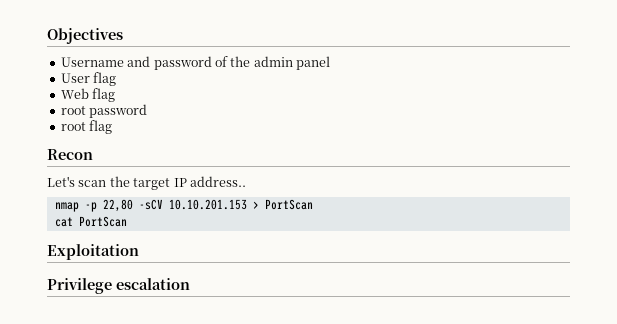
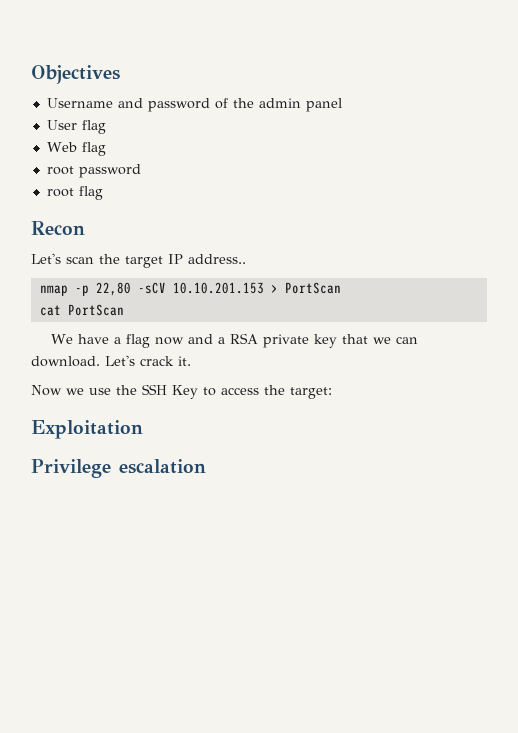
(127, 221) none -> [50,333,418,348] [31,355,191,367] [31,384,332,399] // We have a flag now and a RSA private key that we can download. Let's crack it. // Now we use the SSH Key to access the target:

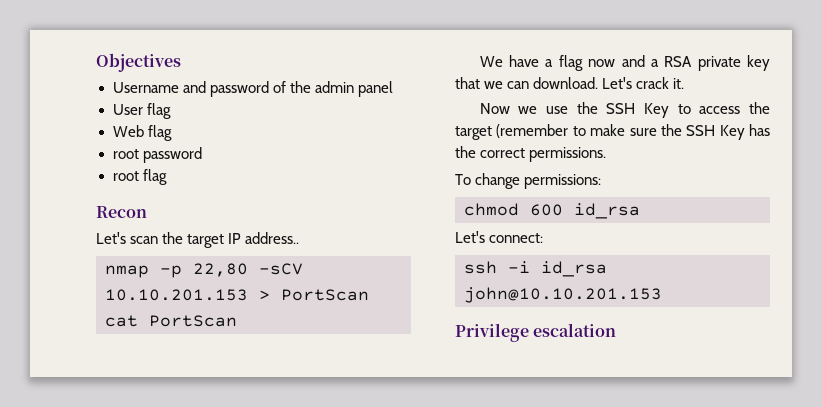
[290,387,332,399] [31,420,143,439] target: // Exploitation -> [455,124,770,140] [455,146,607,162] [455,173,602,189] [464,203,640,219] [455,231,544,243] [464,261,607,277] [464,287,662,303] target (remember to make sure the SSH Key has the correct permissions. // To change permissions: // chmod 600 id_rsa // Let's connect: // ssh -i id_rsa john@10.10.201.153

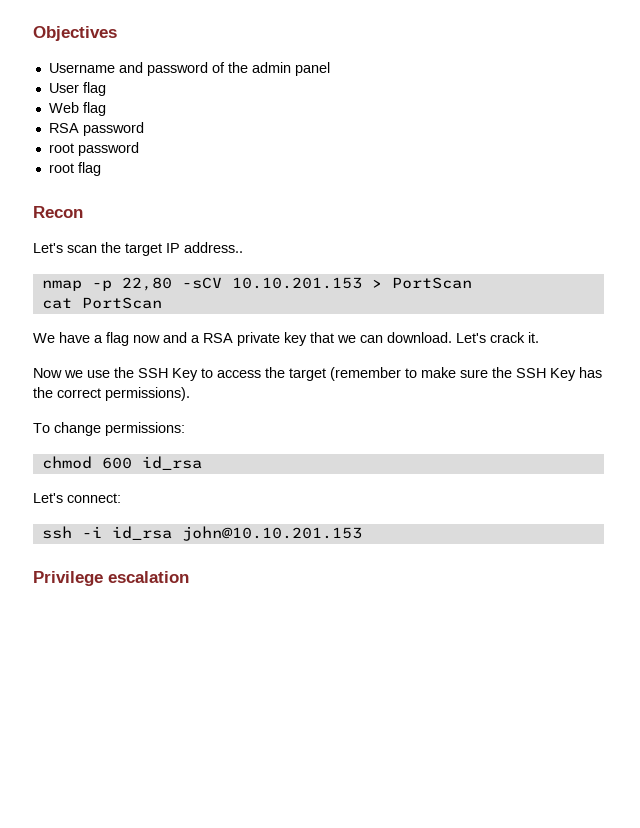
(172, 133) none -> [48,122,144,136] // RSA password
[529,147,607,162] permissions. -> [105,387,190,401] permissions).

